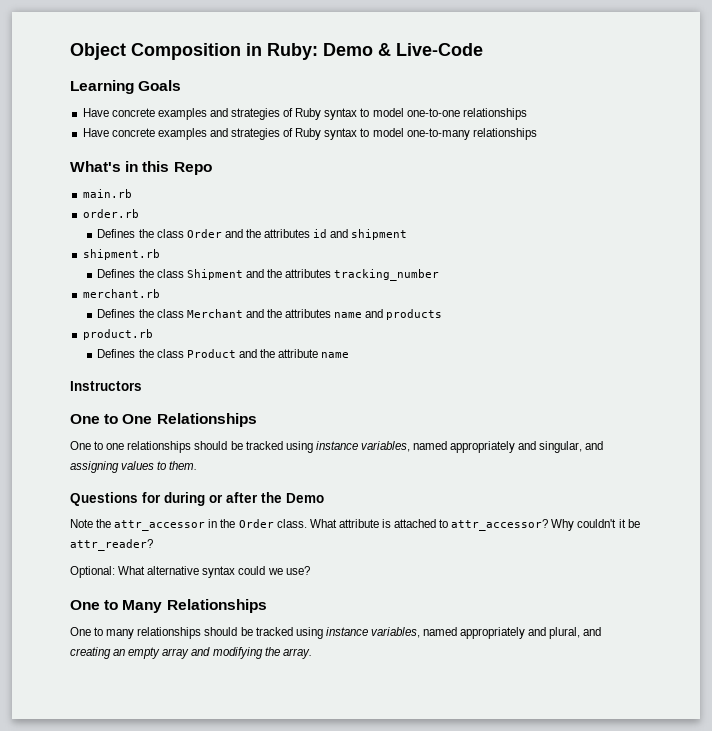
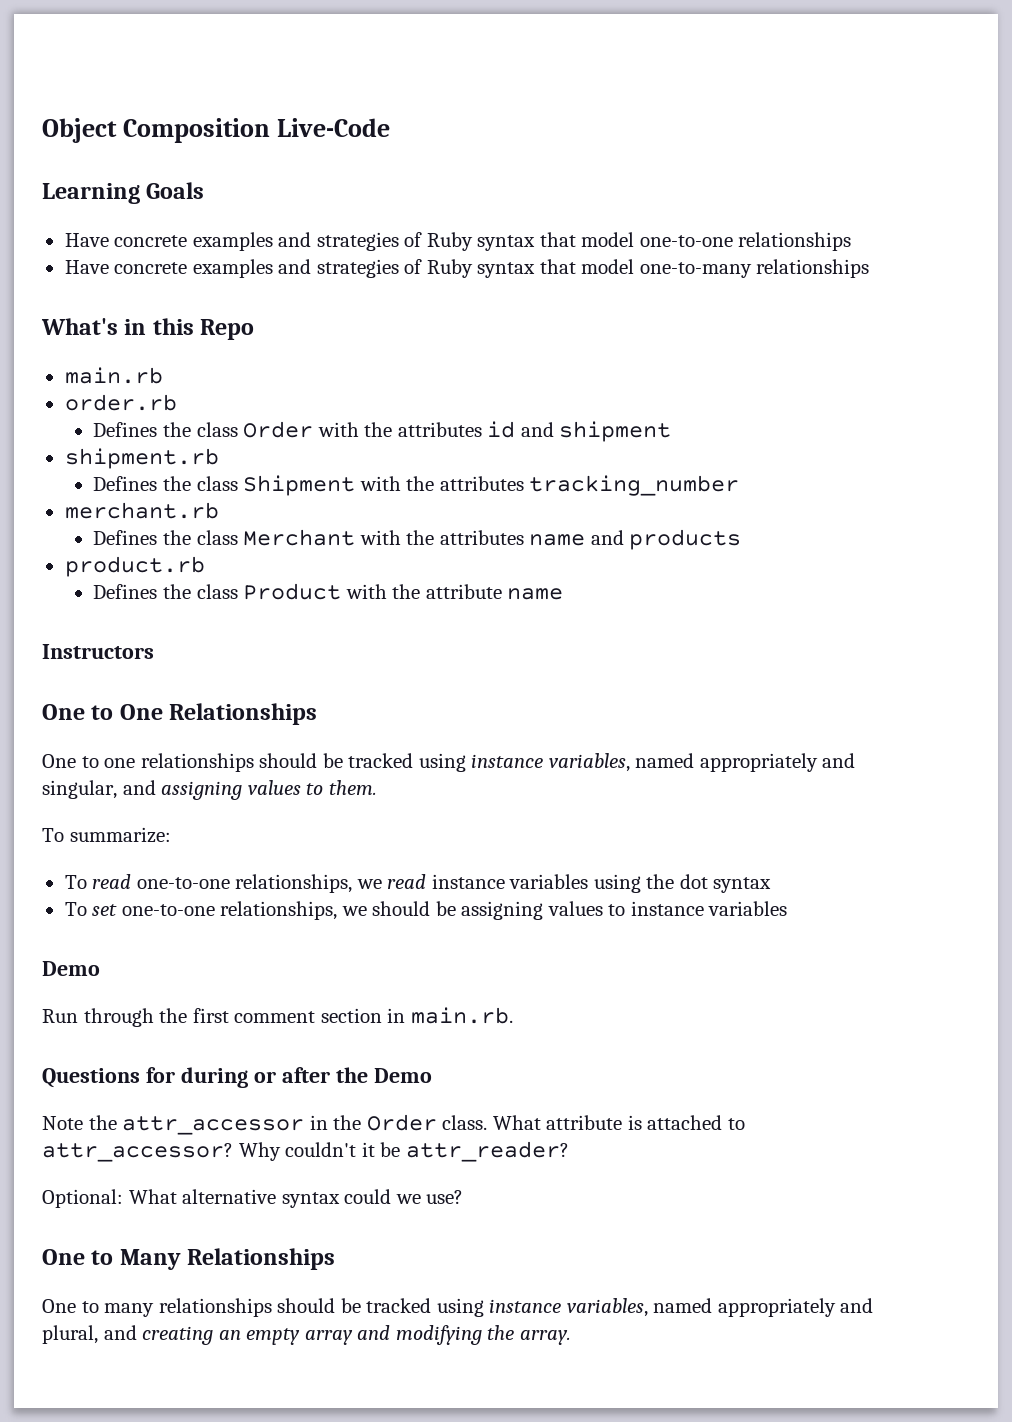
[246,43,391,60] in Ruby: Demo & -> (271, 130) none
[360,108,370,117] to -> [539,232,576,247] that
[360,128,370,137] to -> [539,259,576,274] that
[224,229,243,238] and -> [317,422,359,437] with
[245,269,264,278] and -> [359,476,401,491] with
[245,309,264,318] and -> [359,530,401,545] with
[238,349,257,358] and -> [345,584,387,599] with
(198, 465) none -> [42,827,171,843] [64,874,772,893] [64,901,788,920] [42,961,100,976] [42,1007,513,1027] // To summarize: // To read one-to-one relationships, we read instance variables using the dot syntax // To set one-to-one relationships, we should be assigning values to instance variables // Demo // Run through the first comment section in main.rb.

